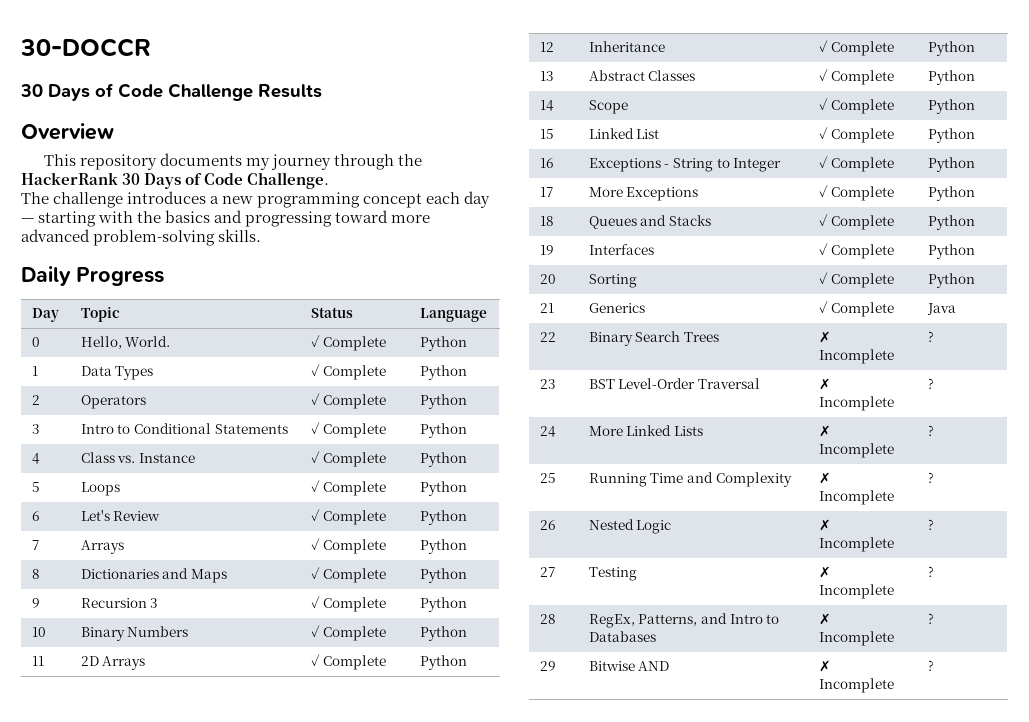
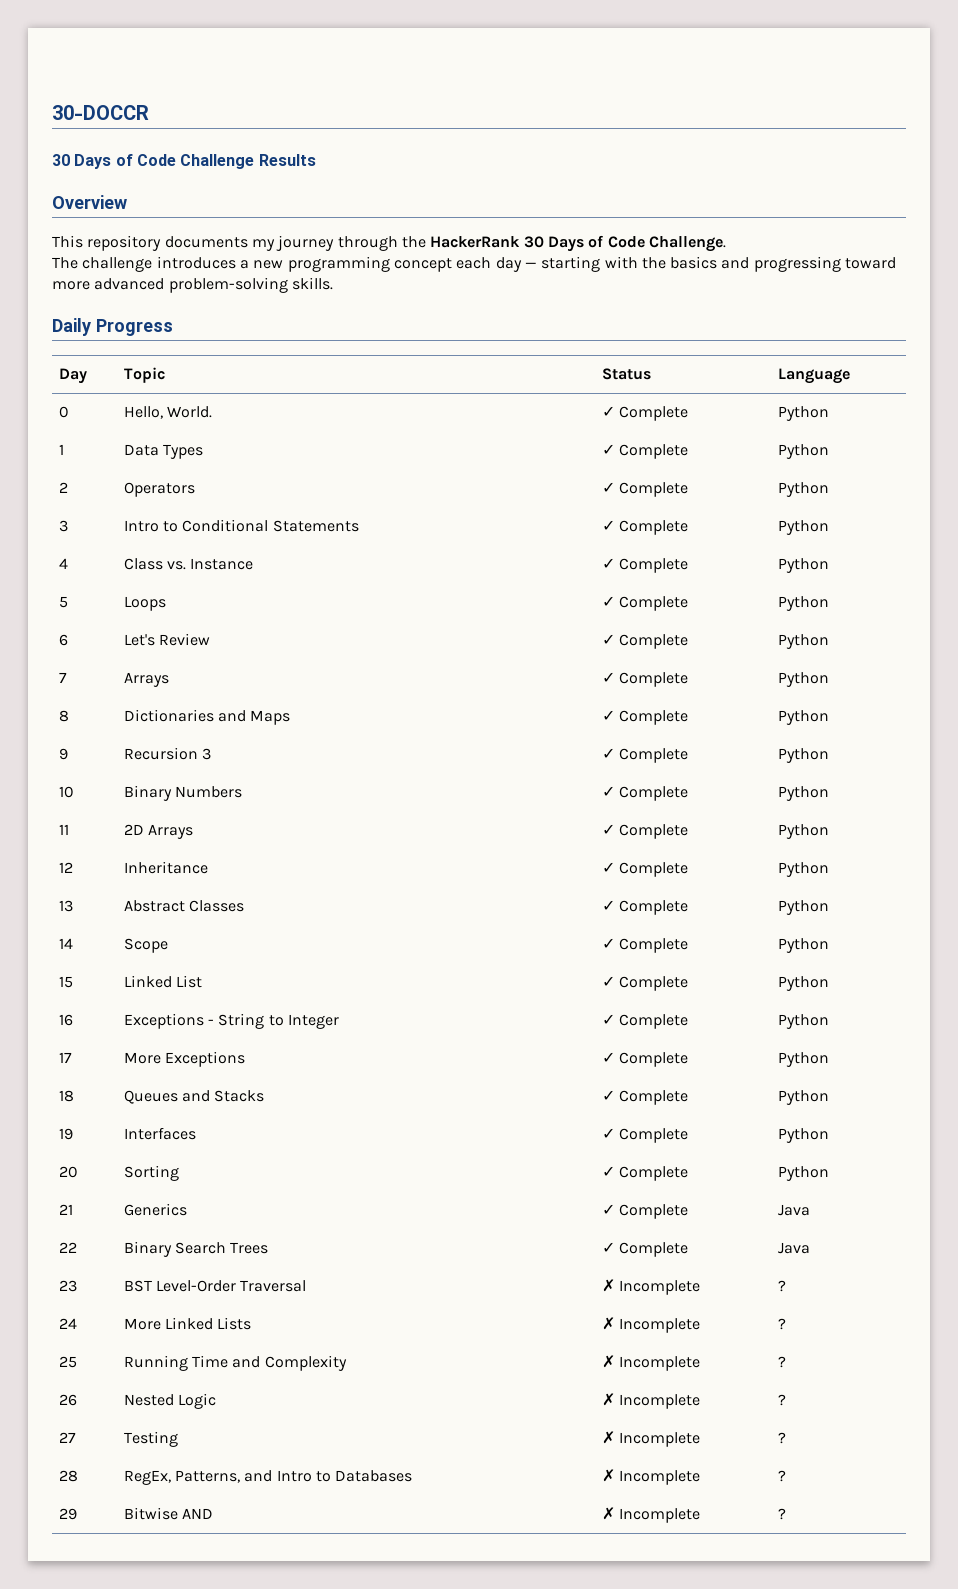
[818,331,831,343] [818,349,894,364] [927,331,934,342] ✗ Incomplete | ? -> [601,1242,688,1257] [777,1242,810,1254] ✓ Complete | Java

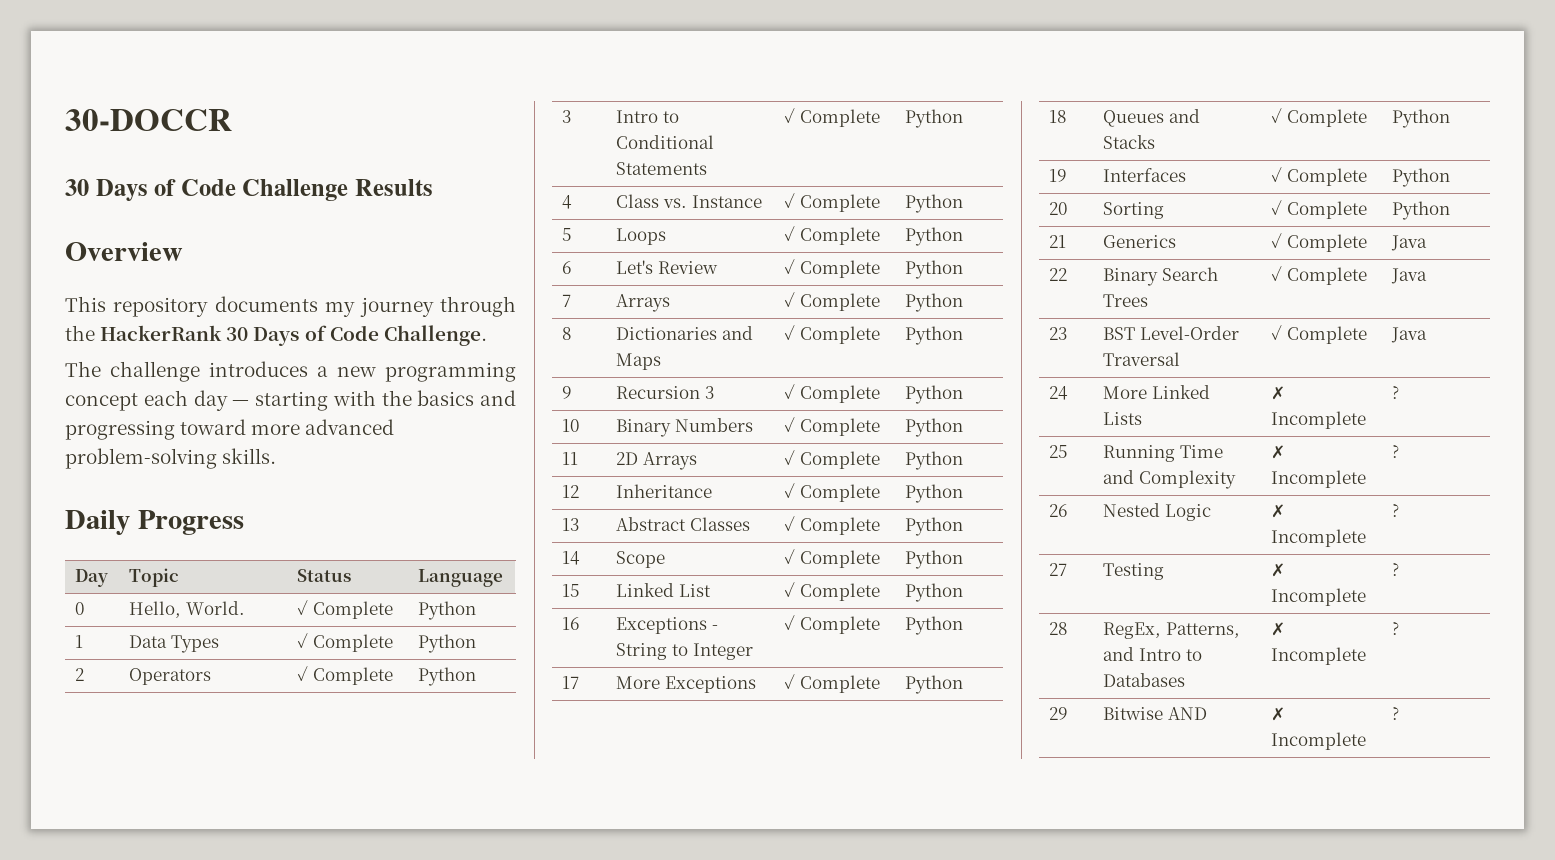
[601,1279,700,1295] [777,1280,786,1292] ✗ Incomplete | ? -> [1271,325,1368,344] [1391,327,1428,343] ✓ Complete | Java

